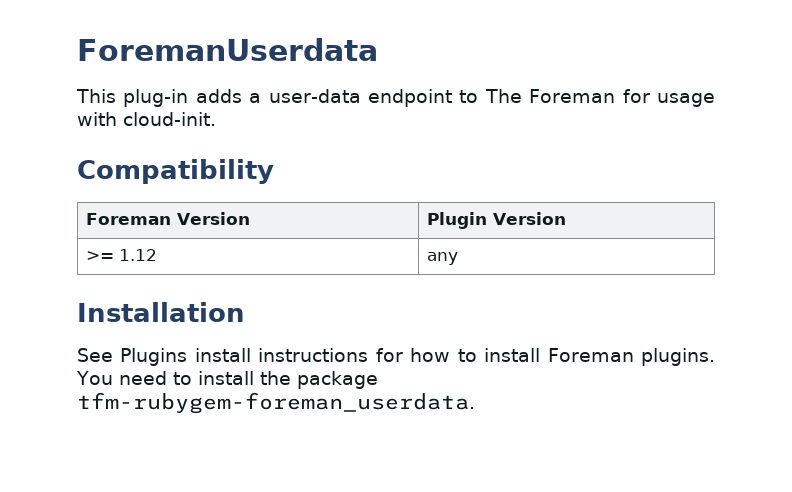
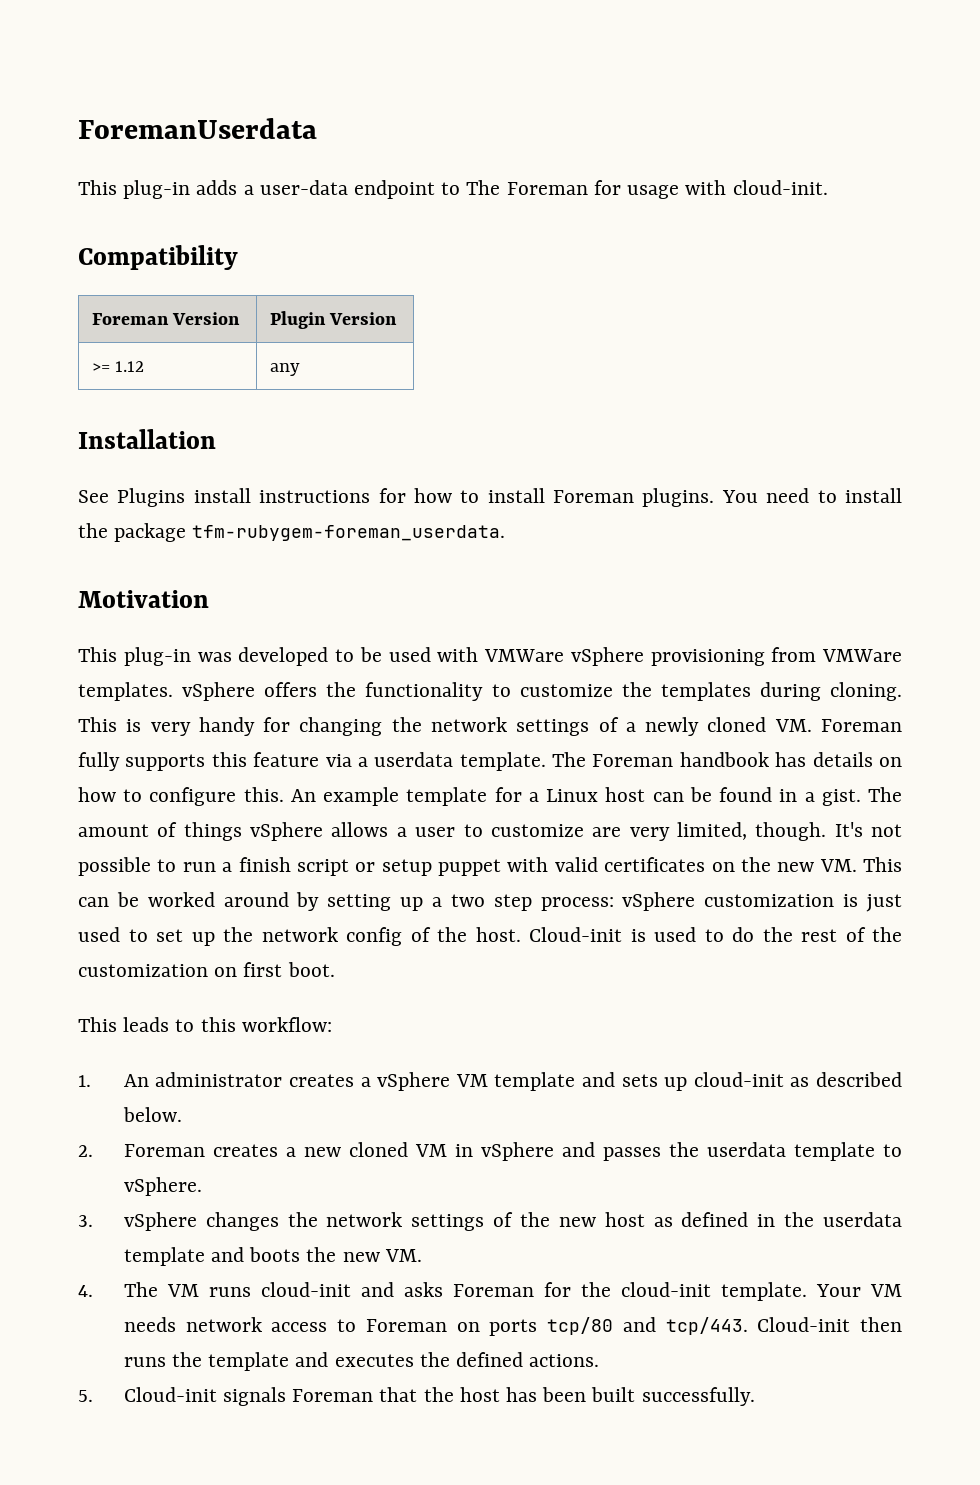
(475, 403) none -> [78,590,209,608] [78,647,902,666] [78,682,903,701] [78,717,903,736] [78,752,902,771] [78,787,903,806] [78,822,903,841] [78,857,902,876] [78,892,902,912] [78,927,902,946] [78,962,335,977] [78,1017,332,1032] [78,1072,902,1091] [122,1107,182,1122] [78,1142,902,1161] [123,1177,202,1196] [78,1212,903,1231] [123,1247,422,1266] [78,1282,903,1301] [123,1317,902,1336] [123,1352,600,1371] [78,1387,755,1406] // Motivation // This plug-in was developed to be used with VMWare vSphere provisioning from VMWare templates. vSphere offers the functionality to customize the templates during cloning. This is very handy for changing the network settings of a newly cloned VM. Foreman fully supports this feature via a userdata template. The Foreman handbook has details on how to configure this. An example template for a Linux host can be found in a gist. The amount of things vSphere allows a user to customize are very limited, though. It's not possible to run a finish script or setup puppet with valid certificates on the new VM. This can be worked around by setting up a two step process: vSphere customization is just used to set up the network config of the host. Cloud-init is used to do the rest of the customization on first boot. // This leads to this workflow: // 1. An administrator creates a vSphere VM template and sets up cloud-init as described below. // 2. Foreman creates a new cloned VM in vSphere and passes the userdata template to vSphere. // 3. vSphere changes the network settings of the new host as defined in the userdata template and boots the new VM. // 4. The VM runs cloud-init and asks Foreman for the cloud-init template. Your VM needs network access to Foreman on ports tcp/80 and tcp/443. Cloud-init then runs the template and executes the defined actions. // 5. Cloud-init signals Foreman that the host has been built successfully.

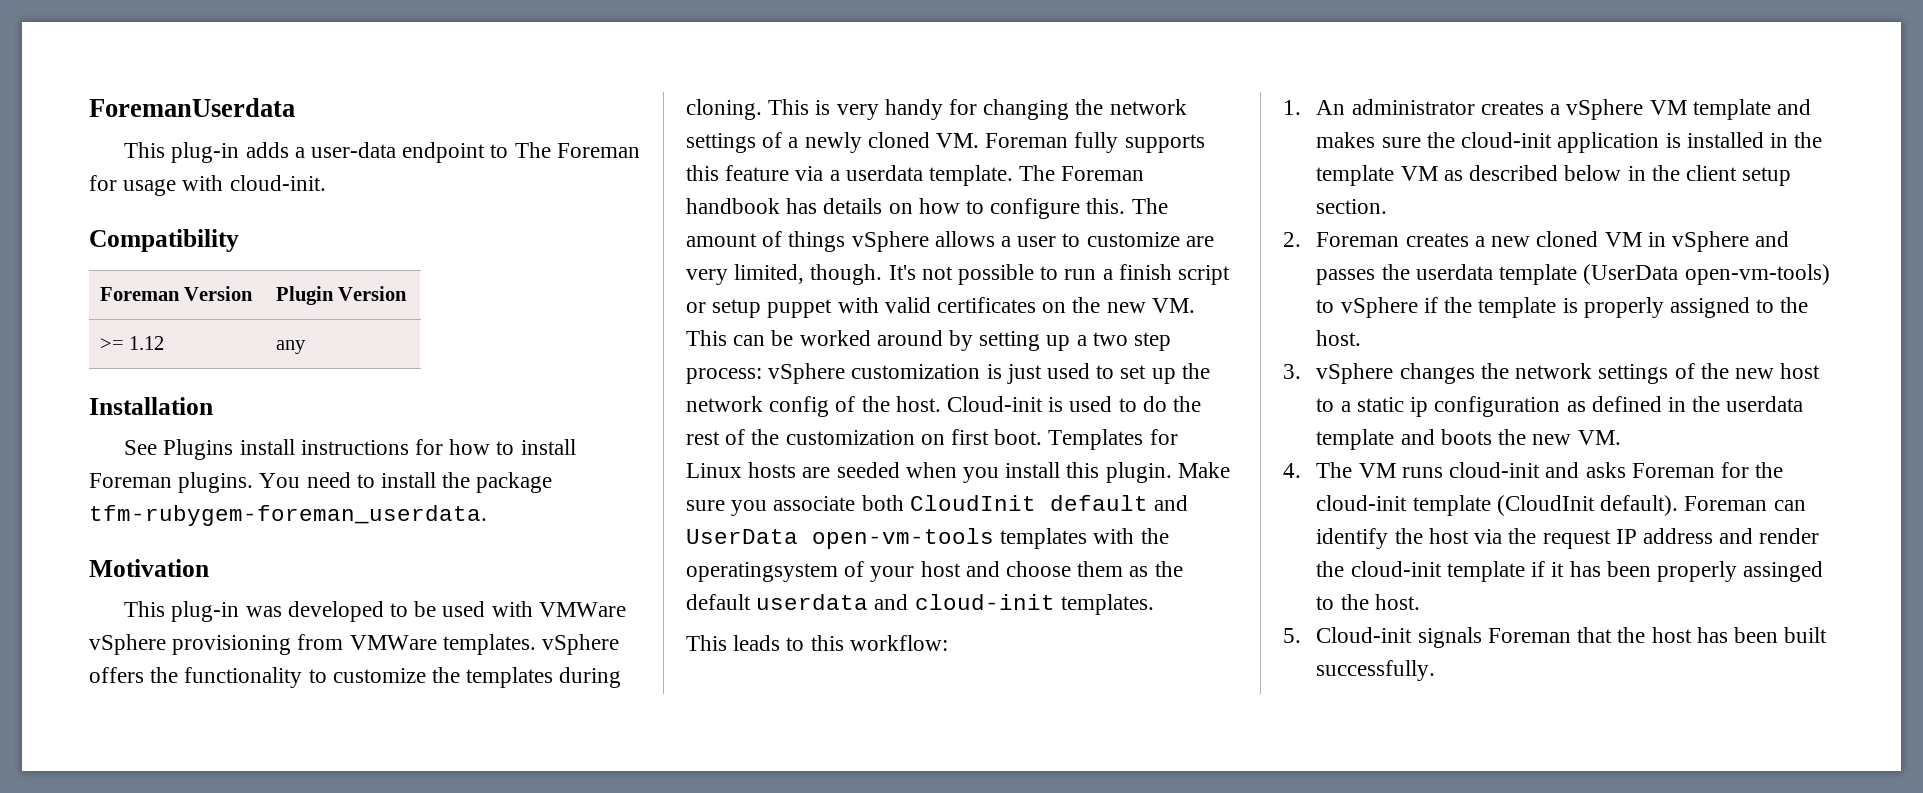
[290,787,861,806] An example template for a Linux host can be found in a gist. -> (1126, 206) none
(335, 969) none -> [1048,429,1178,450] [686,462,1230,483] [686,495,1189,516] [686,528,1169,549] [686,561,1183,582] [686,594,1154,615] Templates for Linux hosts are seeded when you install this plugin. Make sure you associate both CloudInit default and UserData open-vm-tools templates with the operatingsystem of your host and choose them as the default userdata and cloud-init templates.
[621,1072,902,1091] [122,1107,182,1122] sets up cloud-init as described below. -> [1316,132,1823,153] [1316,165,1792,186] [1316,199,1388,214] makes sure the cloud-init application is installed in the template VM as described below in the client setup section.
[882,1144,902,1157] [123,1177,202,1196] to vSphere. -> [1583,264,1830,285] [1316,297,1809,318] [1316,330,1362,346] (UserData open-vm-tools) to vSphere if the template is properly assigned to the host.
(645, 1219) none -> [1316,396,1561,417] to a static ip configuration
[720,1282,903,1301] [123,1317,902,1336] [123,1352,600,1371] template. Your VM needs network access to Foreman on ports tcp/80 and tcp/443. Cloud-init then runs the template and executes the defined actions. -> [1412,495,1806,516] [1316,528,1820,549] [1316,561,1824,582] [1316,594,1420,610] template (CloudInit default). Foreman can identify the host via the request IP address and render the cloud-init template if it has been properly assinged to the host.

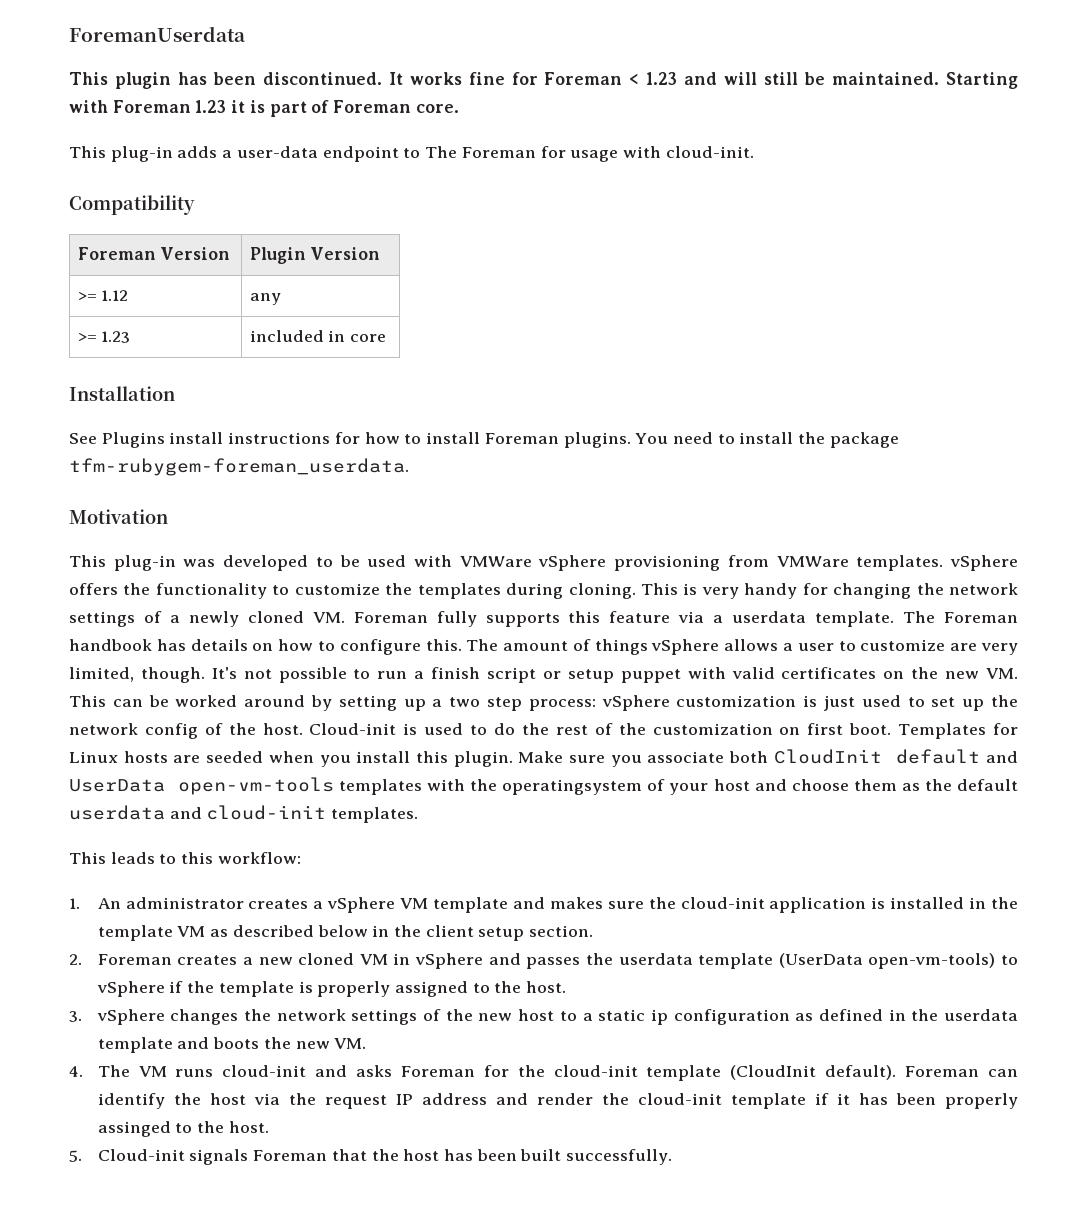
(295, 107) none -> [69,72,1019,89] [69,100,459,117] // This plugin has been discontinued. It works fine for Foreman < 1.23 and will still be maintained. Starting with Foreman 1.23 it is part of Foreman core.
(306, 347) none -> [77,331,131,343] [249,330,387,342] // >= 1.23 | included in core

